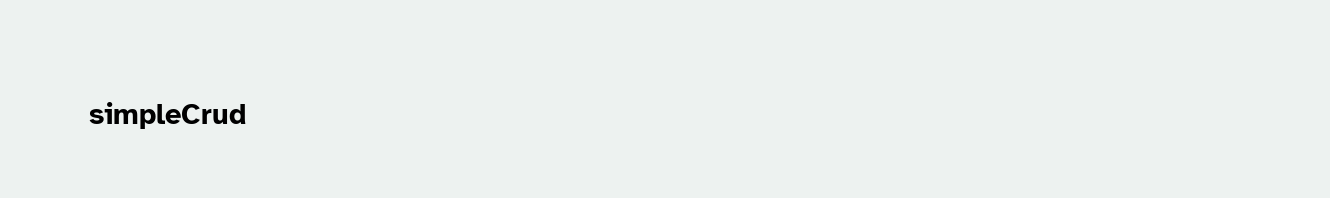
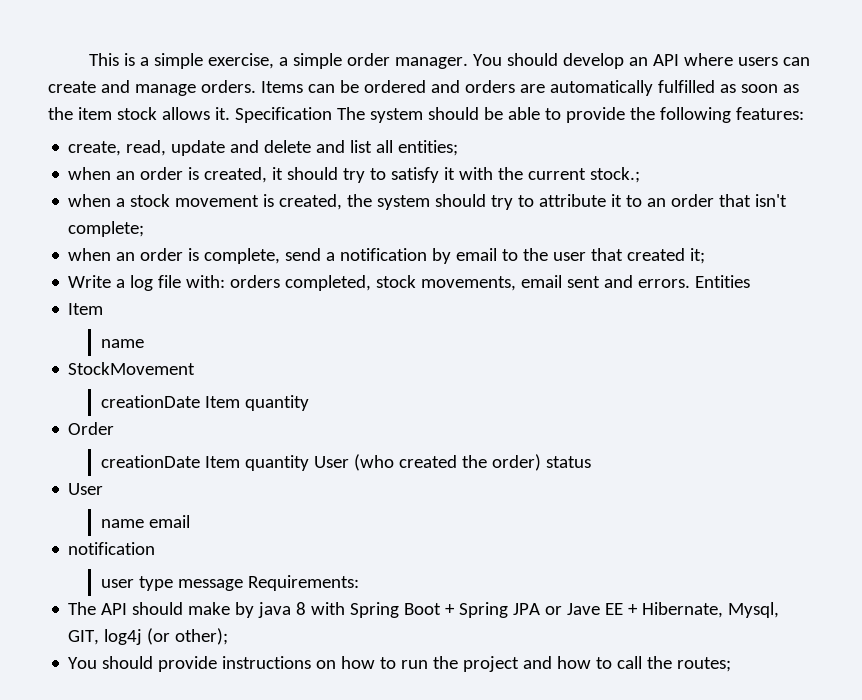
[89,102,246,129] simpleCrud -> [88,53,810,69] [48,80,799,96] [48,107,804,123] [68,140,459,156] [68,167,641,183] [68,194,788,210] [68,221,145,237] [68,248,706,264] [68,275,751,291] [68,303,104,315] [100,339,144,348] [68,362,196,375] [100,395,309,411] [68,422,115,435] [100,454,591,471] [68,483,104,495] [100,515,190,528] [68,542,156,555] [100,575,359,591] [68,602,780,618] [68,628,229,645] [68,656,732,672] This is a simple exercise, a simple order manager. You should develop an API where users can create and manage orders. Items can be ordered and orders are automatically fulfilled as soon as the item stock allows it. Specification The system should be able to provide the following features: // create, read, update and delete and list all entities; // when an order is created, it should try to satisfy it with the current stock.; // when a stock movement is created, the system should try to attribute it to an order that isn't complete; // when an order is complete, send a notification by email to the user that created it; // Write a log file with: orders completed, stock movements, email sent and errors. Entities // Item // name // StockMovement // creationDate Item quantity // Order // creationDate Item quantity User (who created the order) status // User // name email // notification // user type message Requirements: // The API should make by java 8 with Spring Boot + Spring JPA or Jave EE + Hibernate, Mysql, GIT, log4j (or other); // You should provide instructions on how to run the project and how to call the routes;

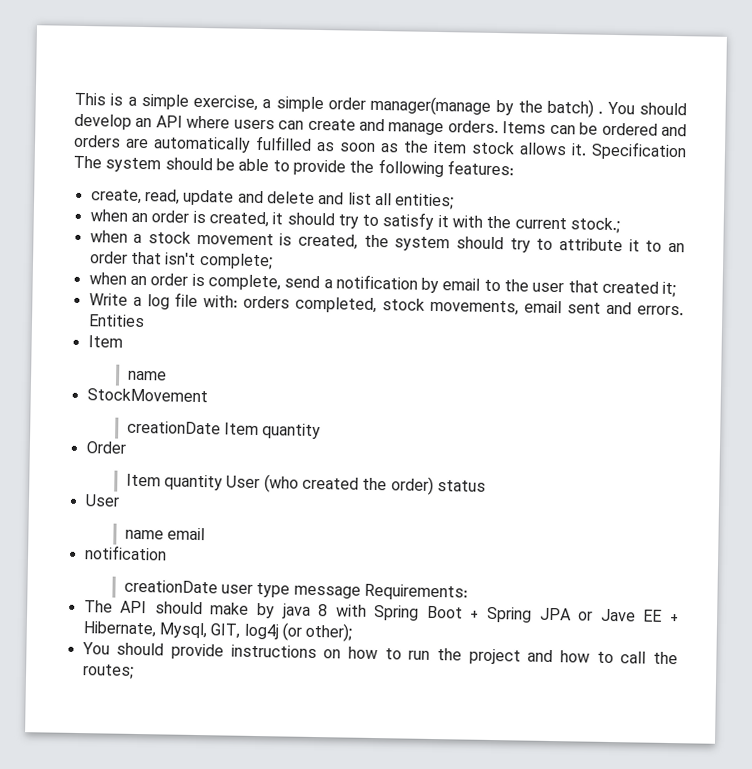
[394,57,468,69] manager. -> [370,95,604,118] manager(manage by the batch) .
[100,455,200,468] creationDate -> (126, 447) none
(156, 548) none -> [123,579,218,594] creationDate

